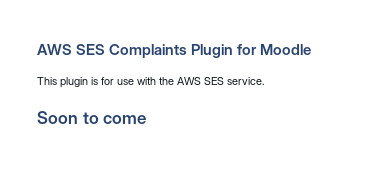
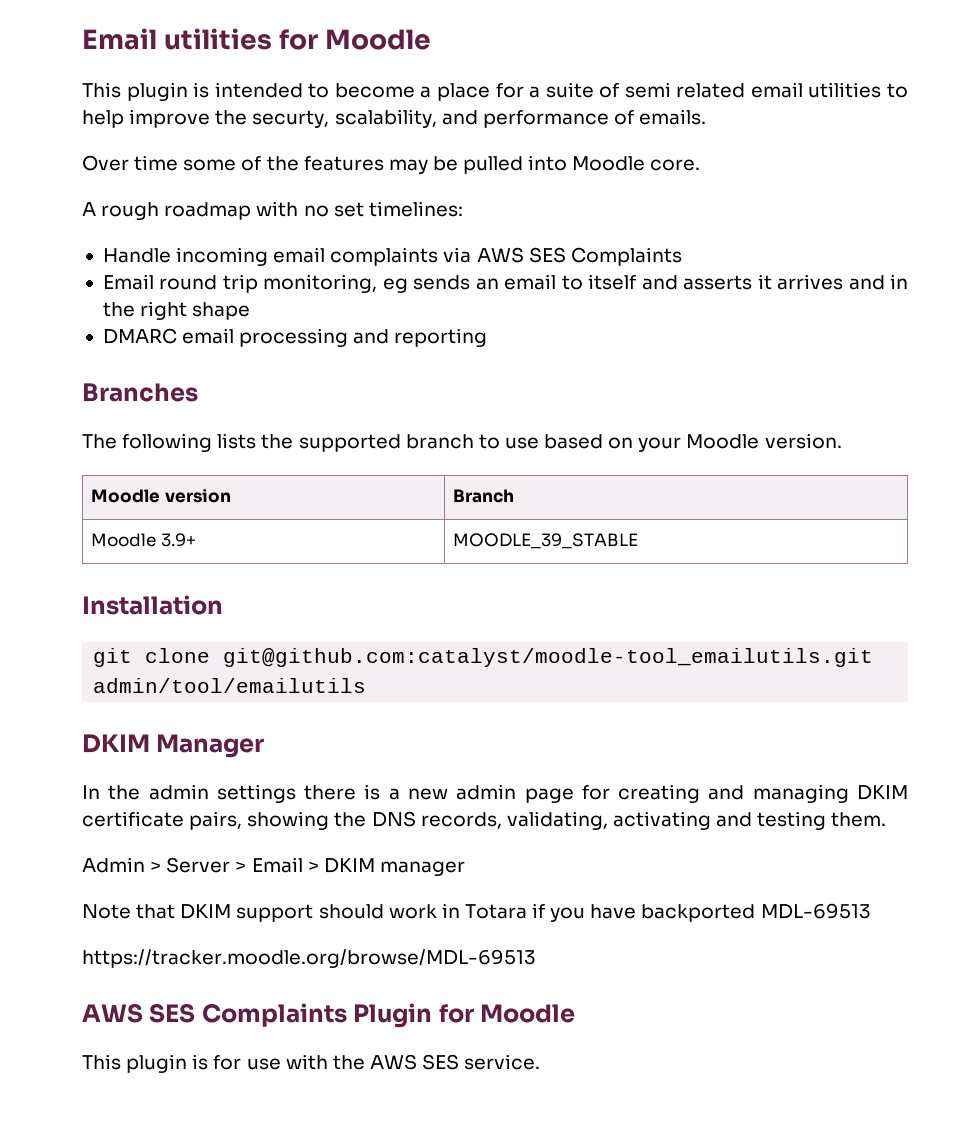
(37, 49) none -> [82,28,432,50] [82,82,908,101] [82,109,707,128] [82,155,701,174] [82,201,463,220] [102,247,682,266] [102,274,909,293] [102,301,251,320] [102,328,488,347] [82,383,198,402] [82,433,842,452] [91,488,231,503] [453,489,515,503] [91,533,196,547] [453,533,639,549] [82,595,223,615] [93,648,874,667] [93,678,367,693] [82,734,265,758] [82,784,909,803] [82,811,887,830] [82,857,465,876] [82,903,871,922] [82,949,536,968] Email utilities for Moodle // This plugin is intended to become a place for a suite of semi related email utilities to help improve the securty, scalability, and performance of emails. // Over time some of the features may be pulled into Moodle core. // A rough roadmap with no set timelines: // Handle incoming email complaints via AWS SES Complaints // Email round trip monitoring, eg sends an email to itself and asserts it arrives and in the right shape // DMARC email processing and reporting // Branches // The following lists the supported branch to use based on your Moodle version. // Moodle version | Branch // Moodle 3.9+ | MOODLE_39_STABLE // Installation // git clone git@github.com:catalyst/moodle-tool_emailutils.git admin/tool/emailutils // DKIM Manager // In the admin settings there is a new admin page for creating and managing DKIM certificate pairs, showing the DNS records, validating, activating and testing them. // Admin > Server > Email > DKIM manager // Note that DKIM support should work in Totara if you have backported MDL-69513 // https://tracker.moodle.org/browse/MDL-69513 //
[37,111,147,124] // Soon to come -> (541, 1062) none

